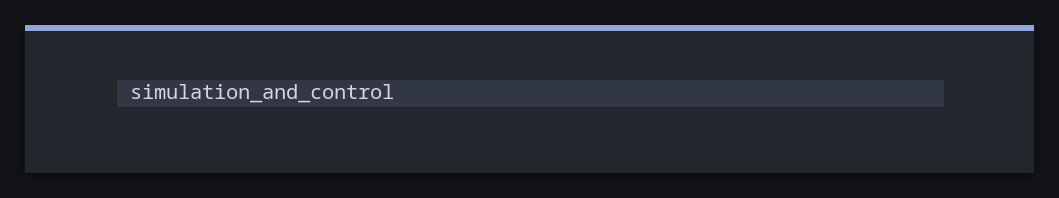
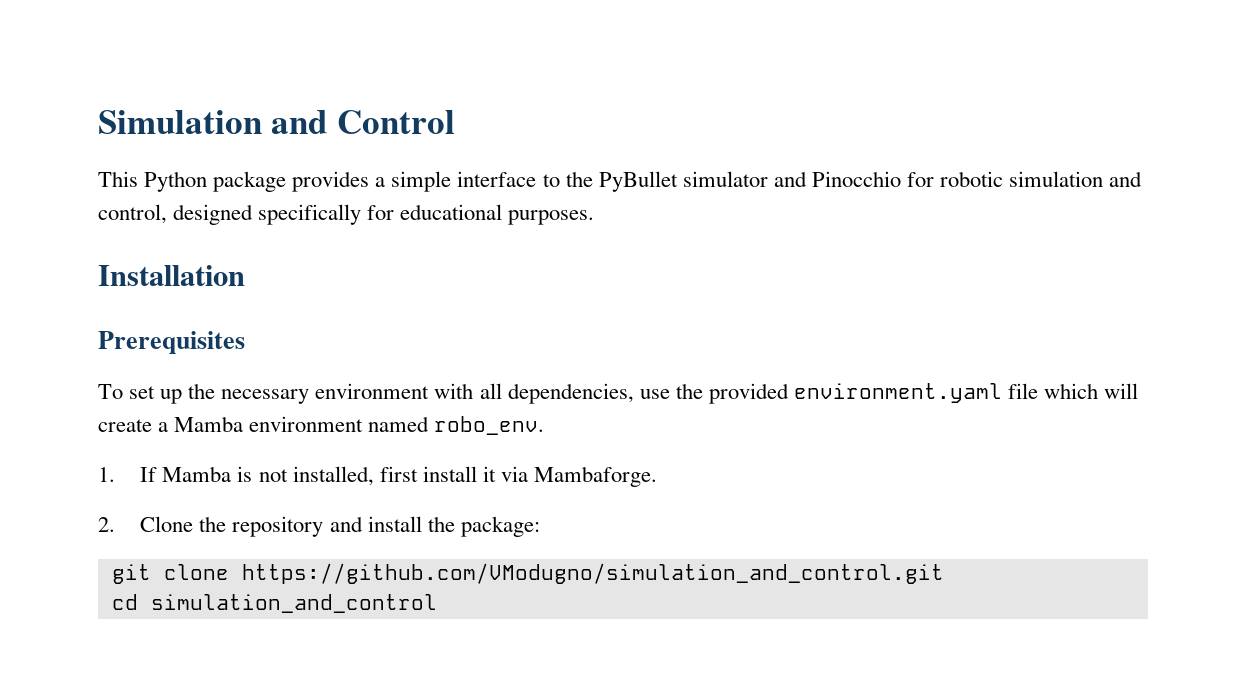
(129, 93) none -> [98,110,455,134] [98,171,1143,192] [98,204,595,225] [98,265,245,286] [98,331,245,354] [98,383,1139,404] [98,416,545,435] [98,466,658,487] [98,516,540,537] [111,563,944,584] [111,594,138,610] Simulation and Control // This Python package provides a simple interface to the PyBullet simulator and Pinocchio for robotic simulation and control, designed specifically for educational purposes. // Installation // Prerequisites // To set up the necessary environment with all dependencies, use the provided environment.yaml file which will create a Mamba environment named robo_env. // 1. If Mamba is not installed, first install it via Mambaforge. // 2. Clone the repository and install the package: // git clone https://github.com/VModugno/simulation_and_control.git // cd

